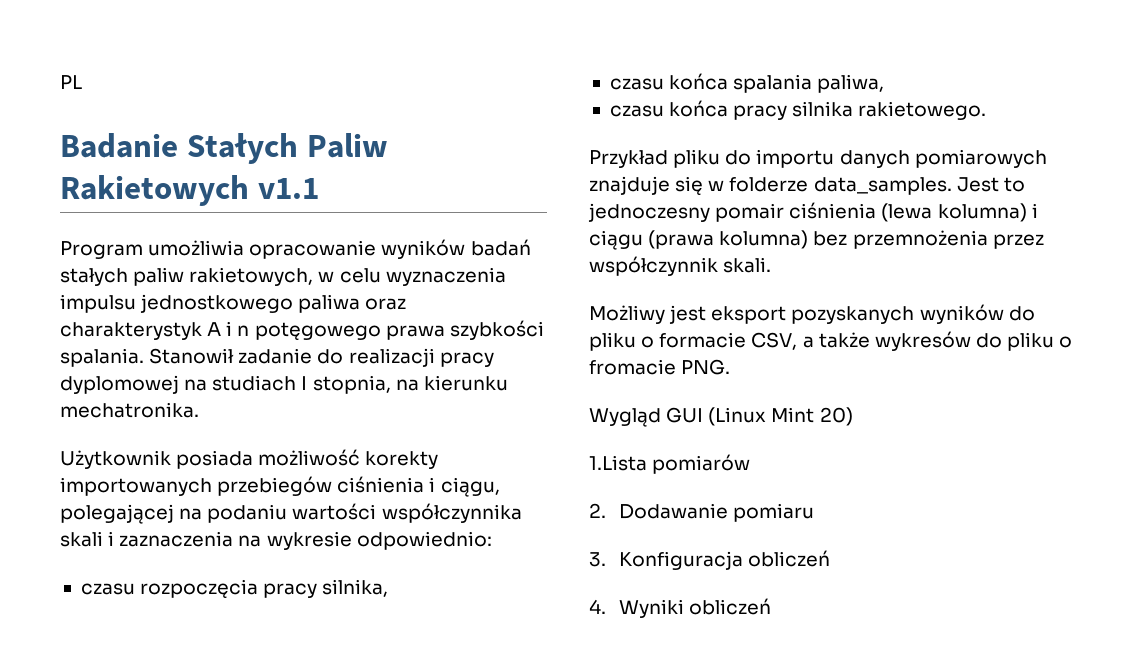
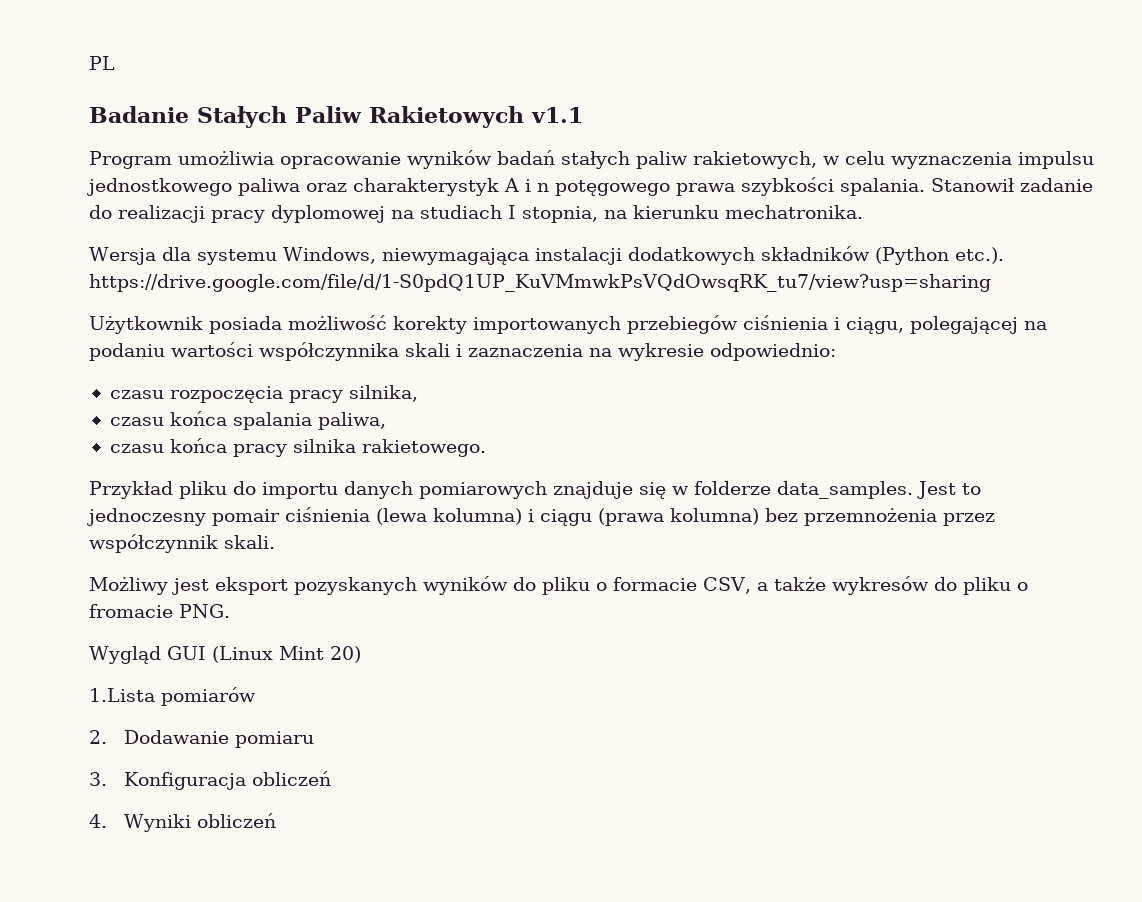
(199, 410) none -> [89,246,1004,265] [89,274,991,292] // Wersja dla systemu Windows, niewymagająca instalacji dodatkowych składników (Python etc.). https://drive.google.com/file/d/1-S0pdQ1UP_KuVMmwkPsVQdOwsqRK_tu7/view?usp=sharing

